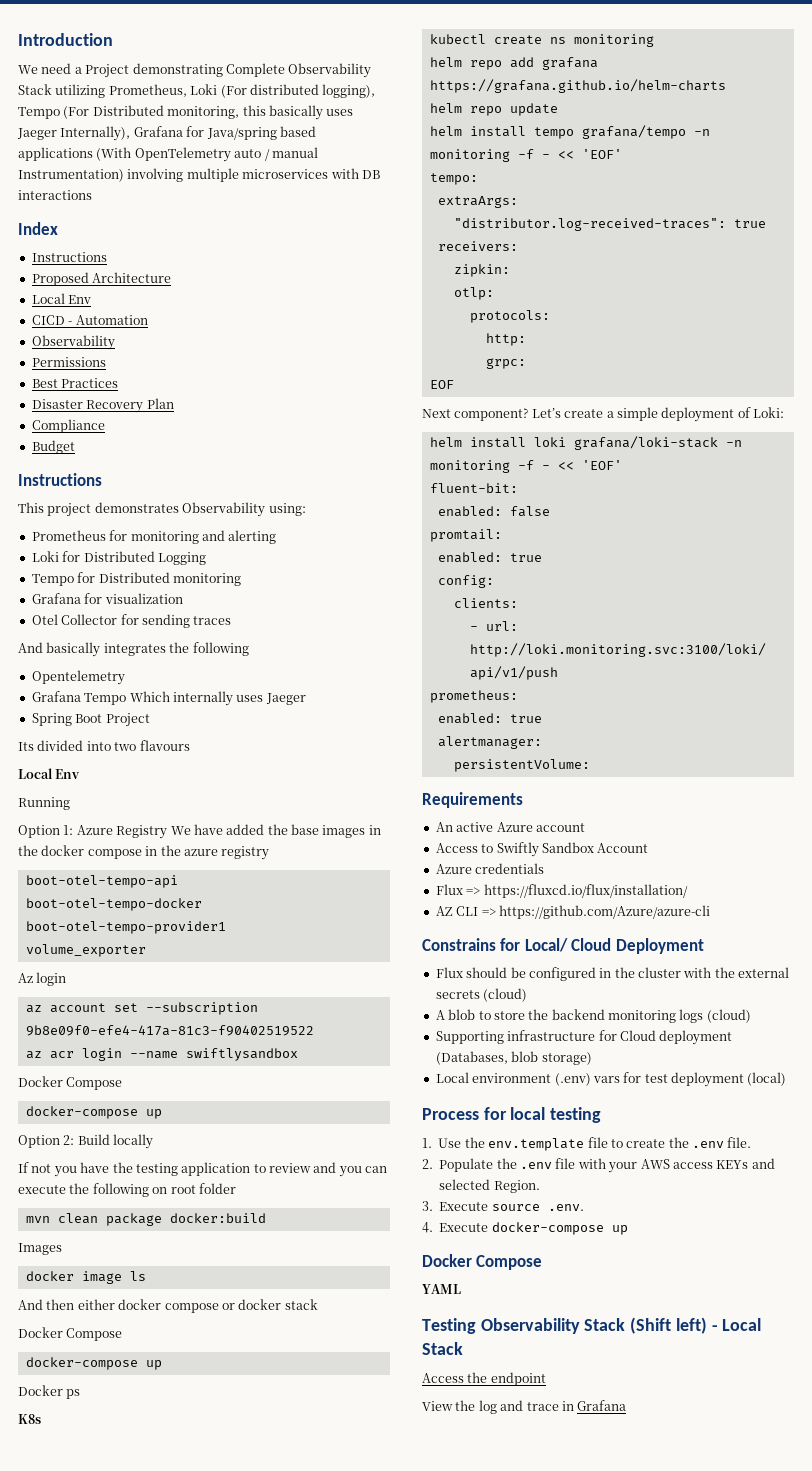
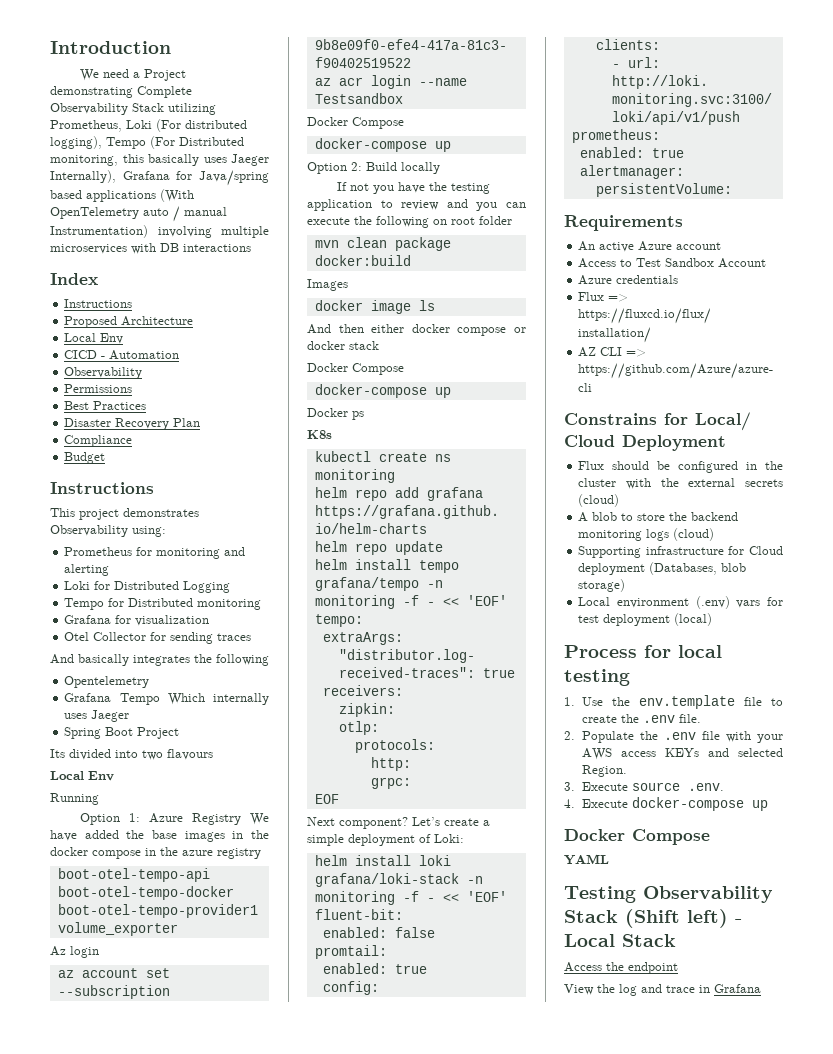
[185,1048,298,1061] swiftlysandbox -> [314,93,403,104] Testsandbox
[496,842,539,857] Swiftly -> [636,258,662,267] Test

